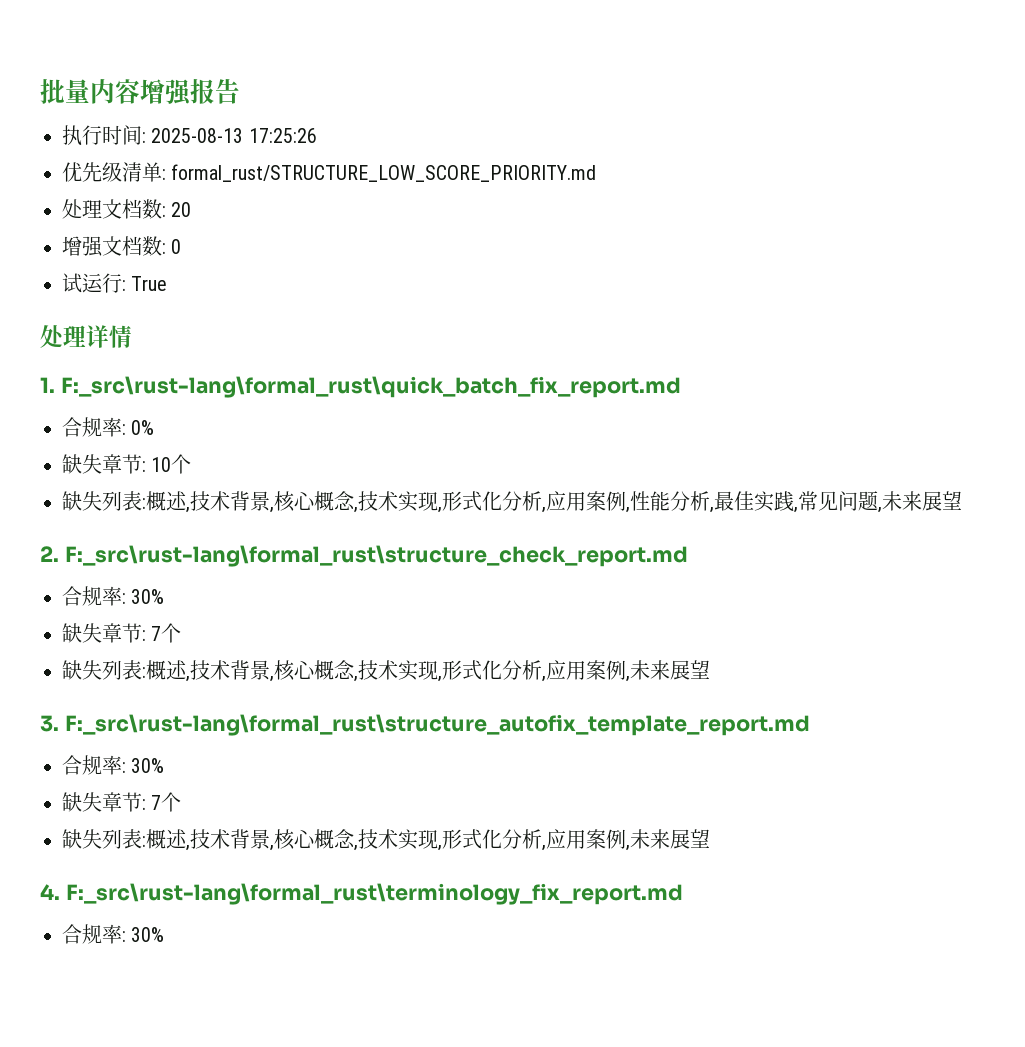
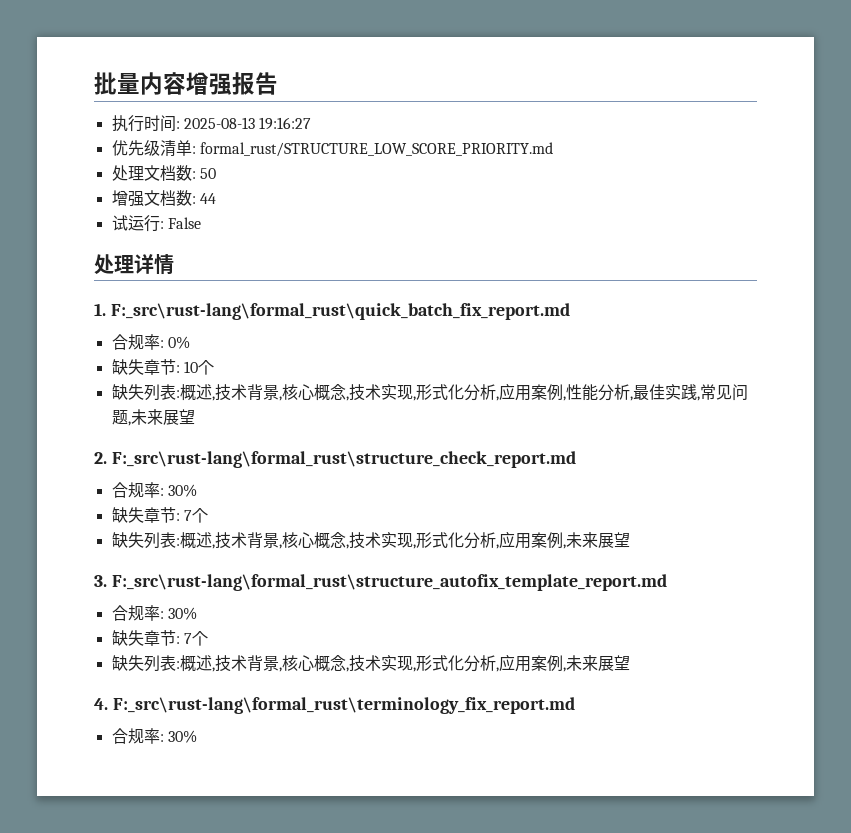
[248,128,317,143] 17:25:26 -> [259,117,312,130] 19:16:27
[171,202,192,217] 20 -> [199,168,216,179] 50
[171,239,182,254] 0 -> [199,193,216,204] 44
[131,276,168,291] True -> [167,217,201,229] False

